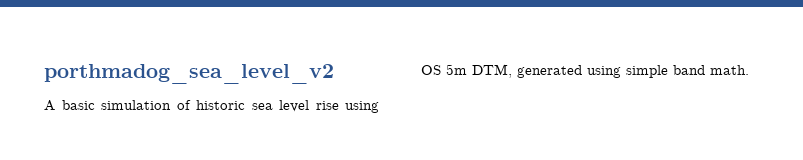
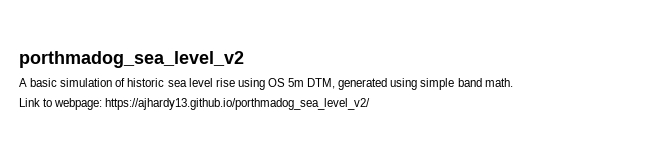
(749, 70) none -> [19,98,371,110] // Link to webpage: https://ajhardy13.github.io/porthmadog_sea_level_v2/

